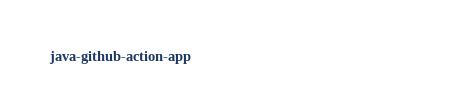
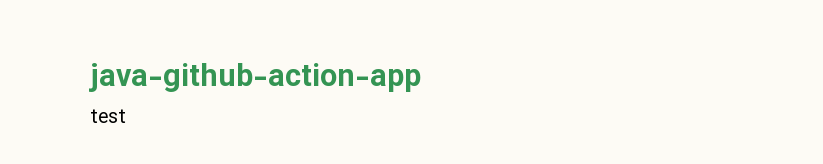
(191, 57) none -> [90,109,126,123] // test

